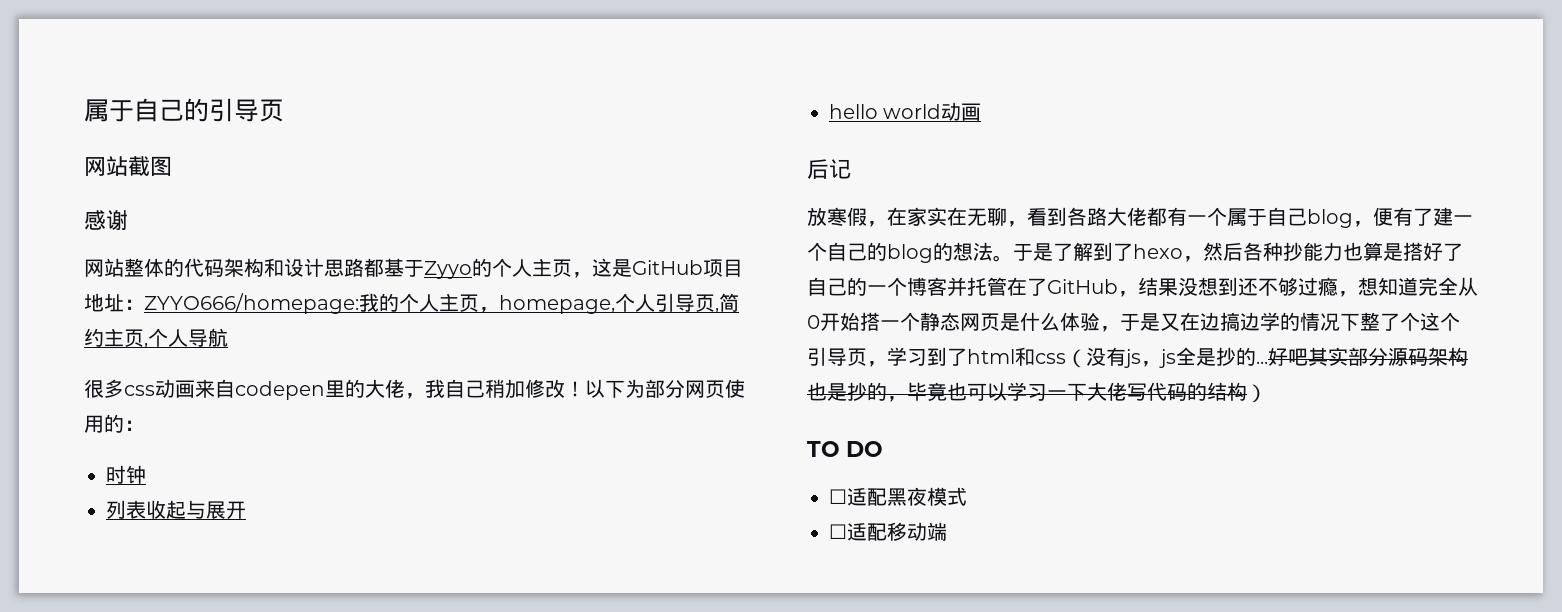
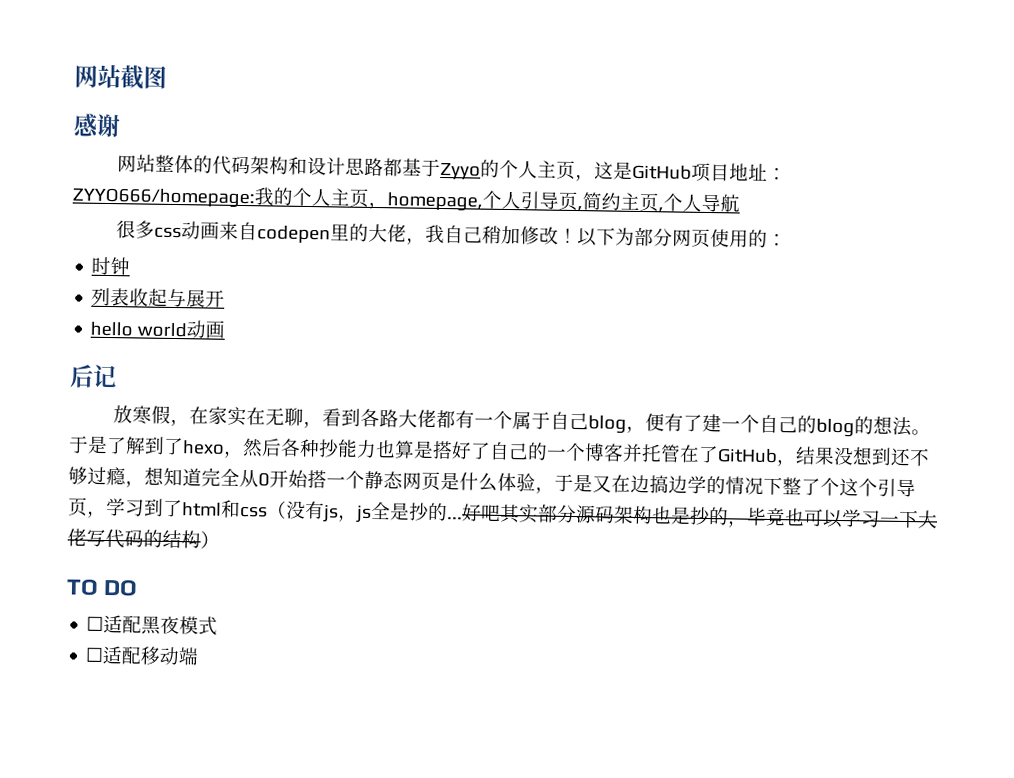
[84,98,284,122] 属于自己的引导页 // -> (74, 76) none

